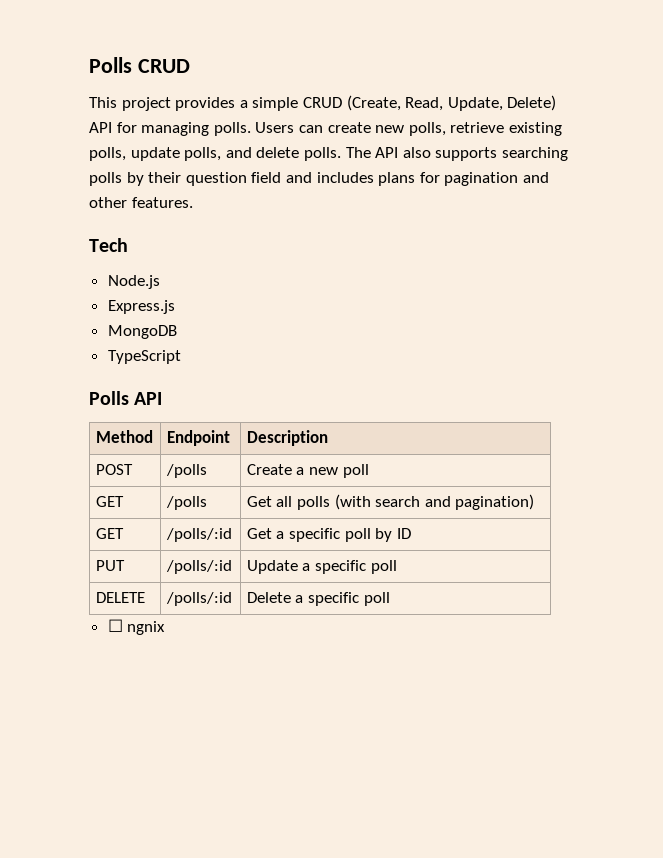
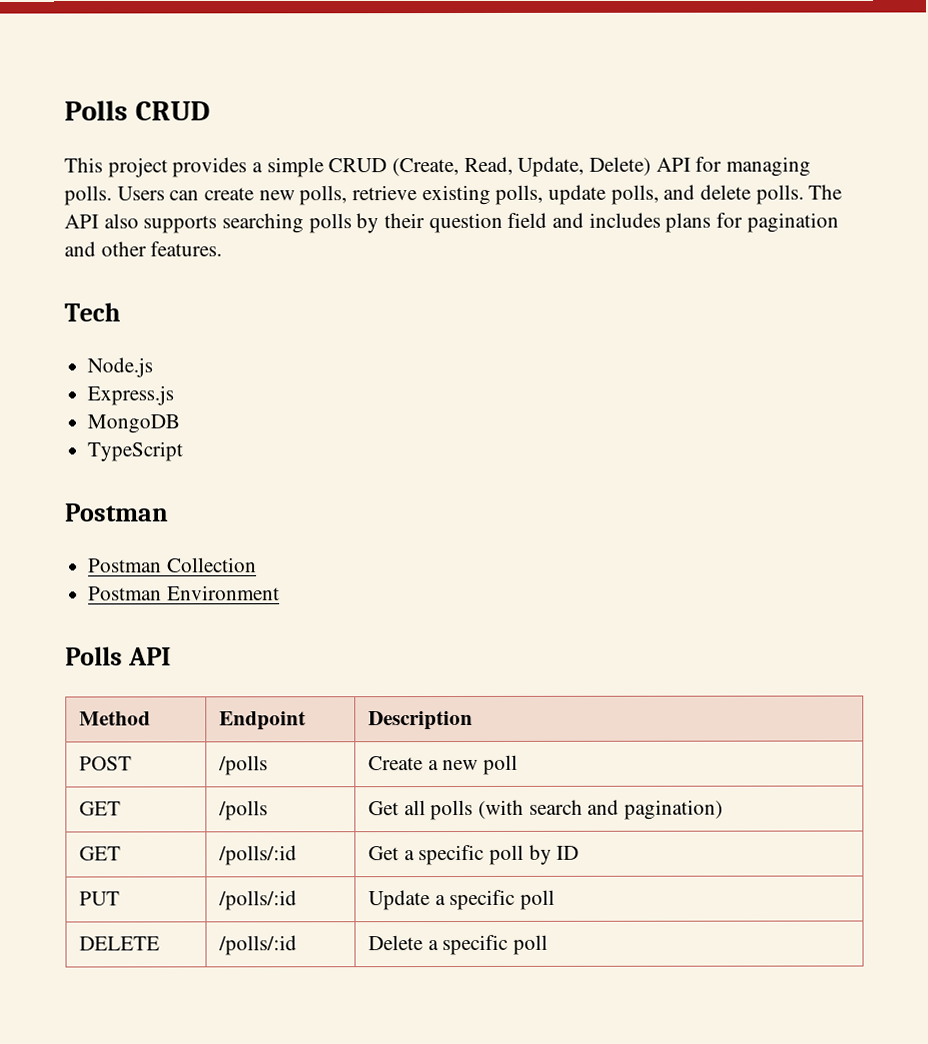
(181, 357) none -> [64,503,168,522] [88,557,257,573] [88,585,280,601] // Postman // Postman Collection // Postman Environment
[107,619,166,635] // ☐ ngnix -> (548, 944) none

